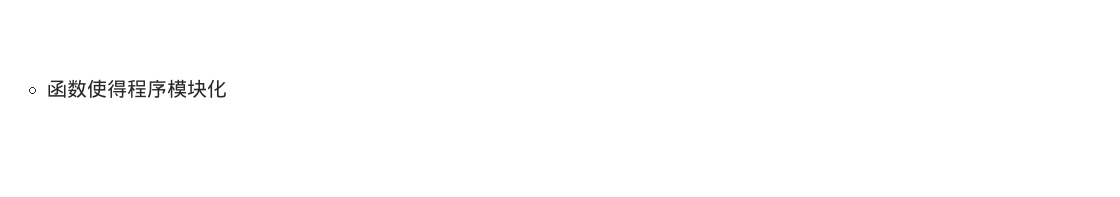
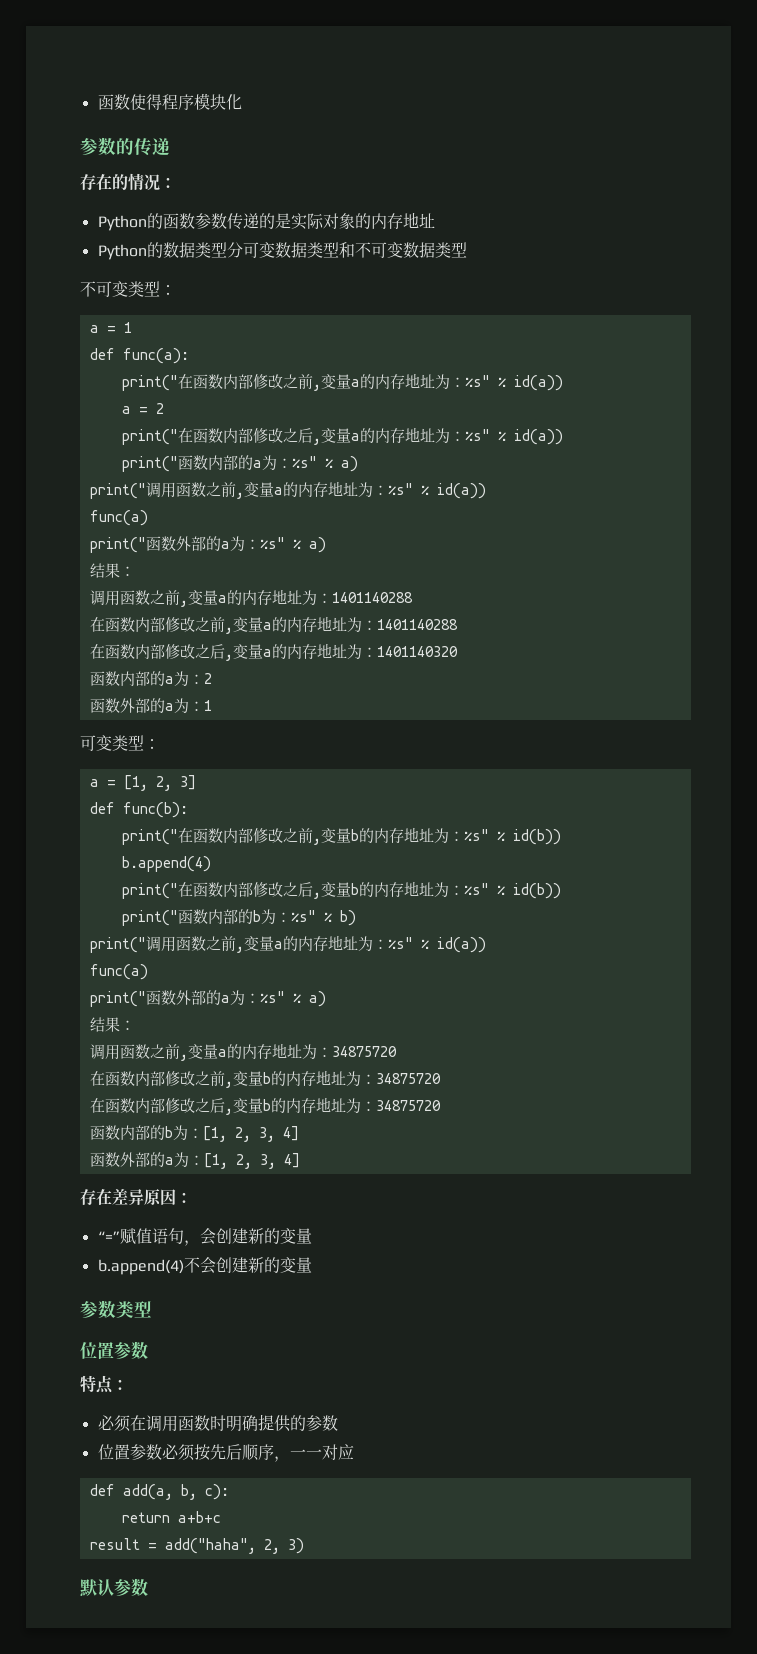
(227, 88) none -> [80,137,170,156] [80,173,176,191] [97,212,435,231] [97,242,467,260] [80,281,176,297] [89,322,132,333] [89,348,189,364] [121,373,563,391] [121,403,164,414] [121,427,563,445] [121,455,358,472] [89,481,486,499] [89,510,148,526] [89,536,326,553] [89,563,135,578] [89,589,413,607] [89,616,458,634] [89,643,458,661] [89,671,212,686] [89,698,212,713] [80,735,160,751] [89,775,196,791] [89,802,188,818] [121,827,561,845] [121,856,211,872] [121,881,561,899] [121,909,356,926] [89,935,486,953] [89,964,148,980] [89,990,326,1007] [89,1017,135,1032] [89,1043,397,1061] [89,1070,441,1088] [89,1097,441,1115] [89,1125,299,1142] [89,1152,300,1169] [80,1188,192,1206] [97,1228,312,1246] [97,1257,312,1275] [80,1300,152,1319] [80,1341,148,1360] [80,1375,128,1393] [97,1414,338,1432] [97,1444,354,1462] [89,1484,229,1500] [121,1511,221,1523] [89,1538,304,1554] [80,1578,148,1597] // 参数的传递 // 存在的情况： // Python的函数参数传递的是实际对象的内存地址 // Python的数据类型分可变数据类型和不可变数据类型 // 不可变类型： // a = 1 // def func(a): // print("在函数内部修改之前,变量a的内存地址为：%s" % id(a)) // a = 2 // print("在函数内部修改之后,变量a的内存地址为：%s" % id(a)) // print("函数内部的a为：%s" % a) // print("调用函数之前,变量a的内存地址为：%s" % id(a)) // func(a) // print("函数外部的a为：%s" % a) // 结果： // 调用函数之前,变量a的内存地址为：1401140288 // 在函数内部修改之前,变量a的内存地址为：1401140288 // 在函数内部修改之后,变量a的内存地址为：1401140320 // 函数内部的a为：2 // 函数外部的a为：1 // 可变类型： // a = [1, 2, 3] // def func(b): // print("在函数内部修改之前,变量b的内存地址为：%s" % id(b)) // b.append(4) // print("在函数内部修改之后,变量b的内存地址为：%s" % id(b)) // print("函数内部的b为：%s" % b) // print("调用函数之前,变量a的内存地址为：%s" % id(a)) // func(a) // print("函数外部的a为：%s" % a) // 结果： // 调用函数之前,变量a的内存地址为：34875720 // 在函数内部修改之前,变量b的内存地址为：34875720 // 在函数内部修改之后,变量b的内存地址为：34875720 // 函数内部的b为：[1, 2, 3, 4] // 函数外部的a为：[1, 2, 3, 4] // 存在差异原因： // “=”赋值语句，会创建新的变量 // b.append(4)不会创建新的变量 // 参数类型 // 位置参数 // 特点： // 必须在调用函数时明确提供的参数 // 位置参数必须按先后顺序，一一对应 // def add(a, b, c): // return a+b+c // result = add("haha", 2, 3) // 默认参数

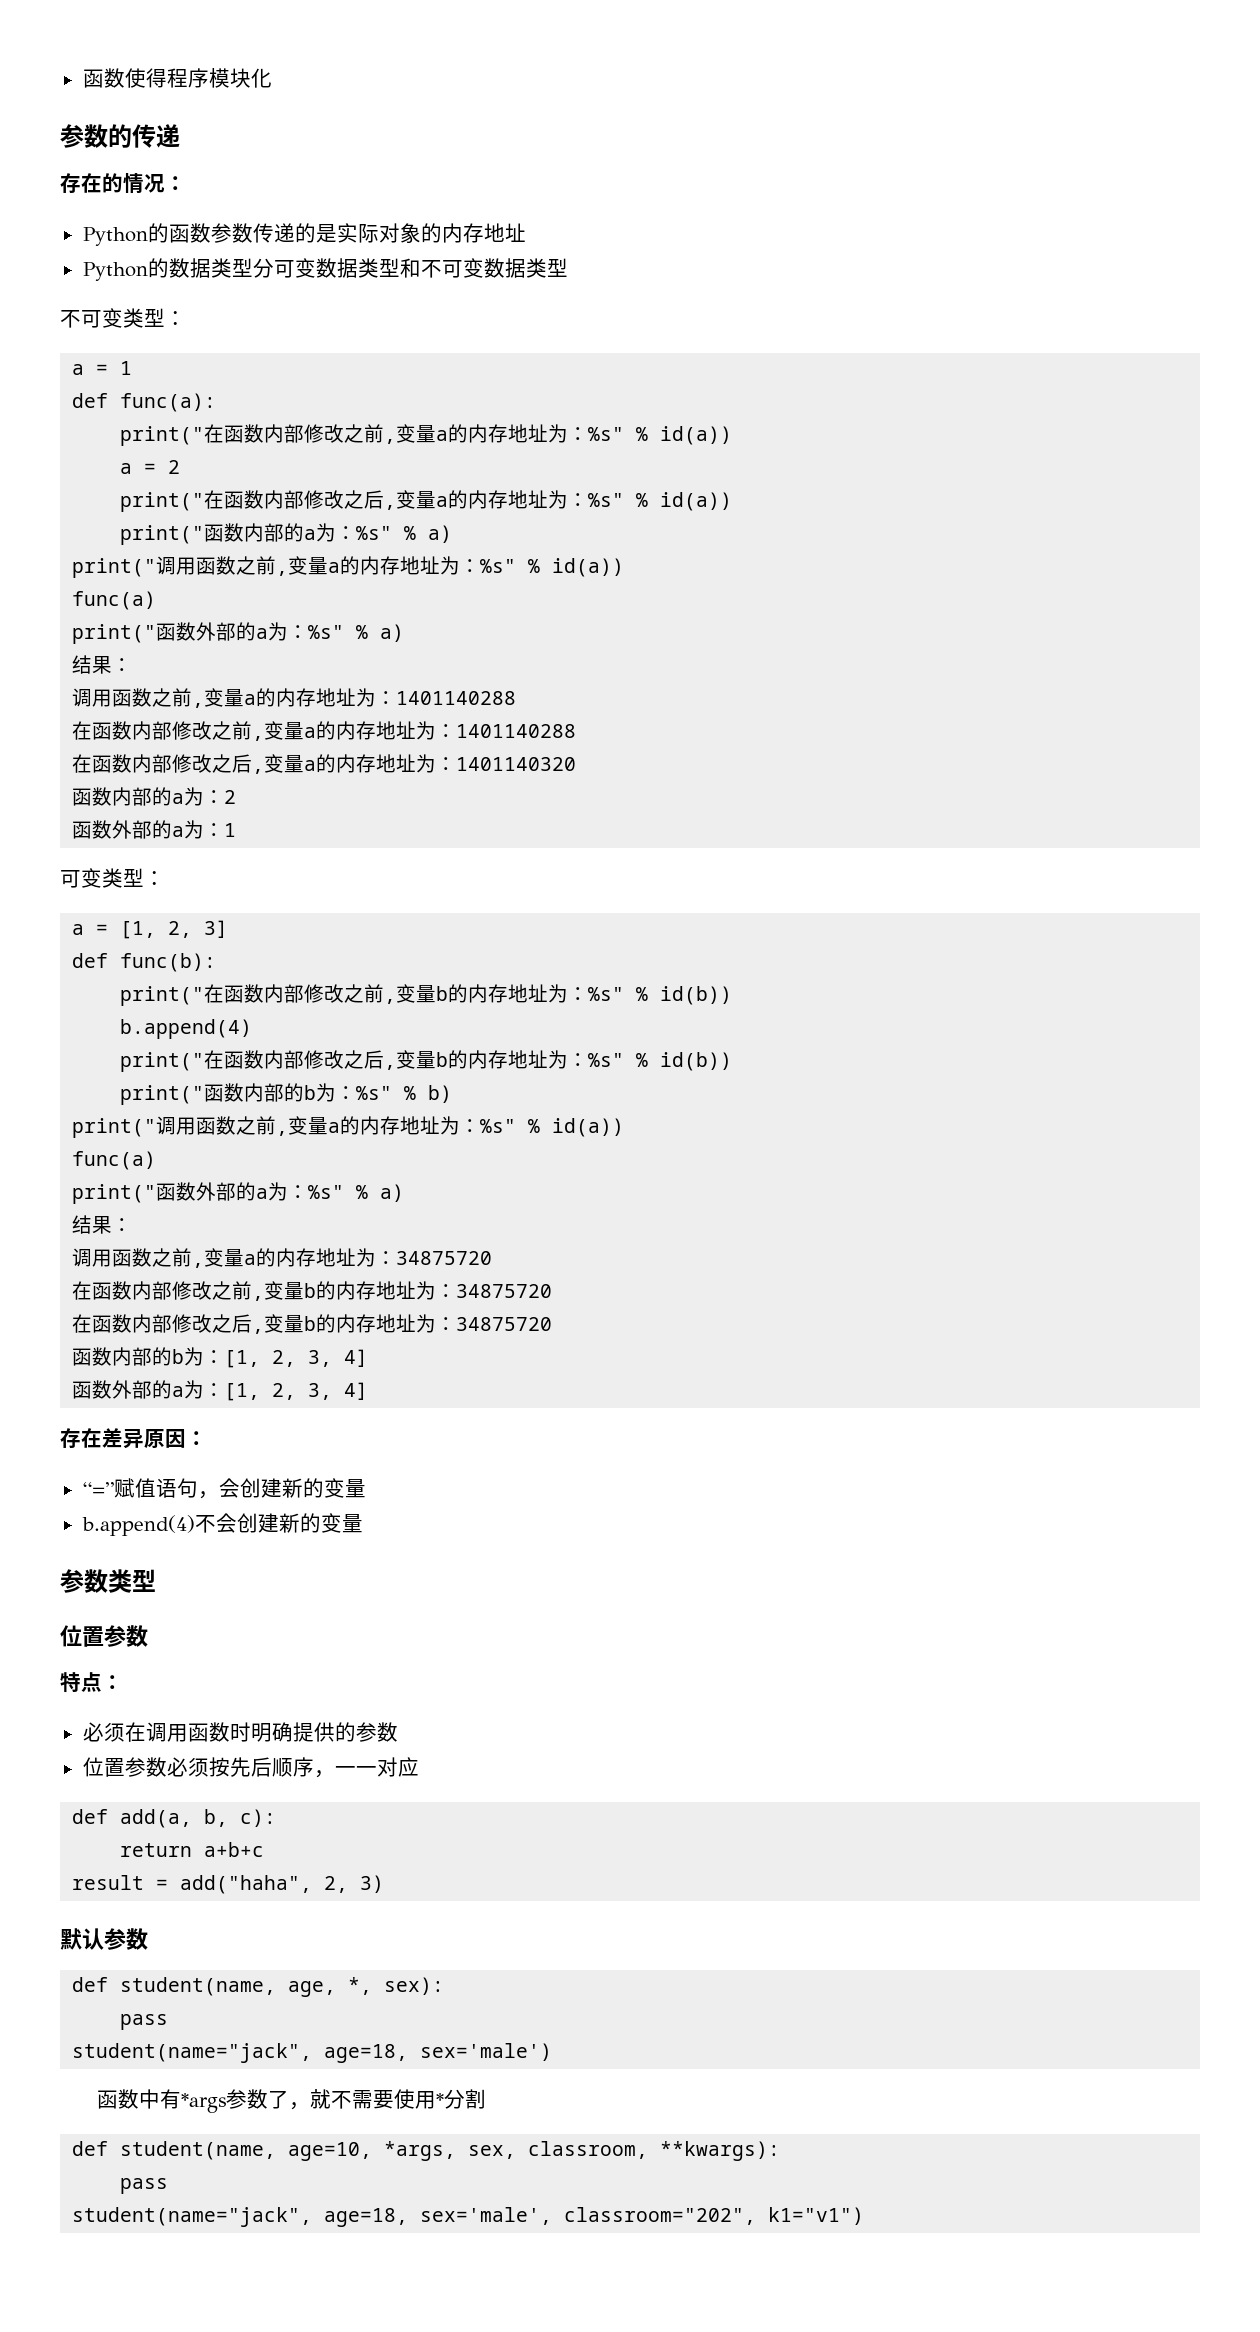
(148, 1587) none -> [72,1977,445,1997] [120,2014,169,2030] [72,2043,553,2063] [97,2089,487,2113] [72,2141,781,2161] [120,2178,169,2194] [72,2207,865,2227] // def student(name, age, *, sex): // pass // student(name="jack", age=18, sex='male') // 函数中有*args参数了，就不需要使用*分割 // def student(name, age=10, *args, sex, classroom, **kwargs): // pass // student(name="jack", age=18, sex='male', classroom="202", k1="v1")

